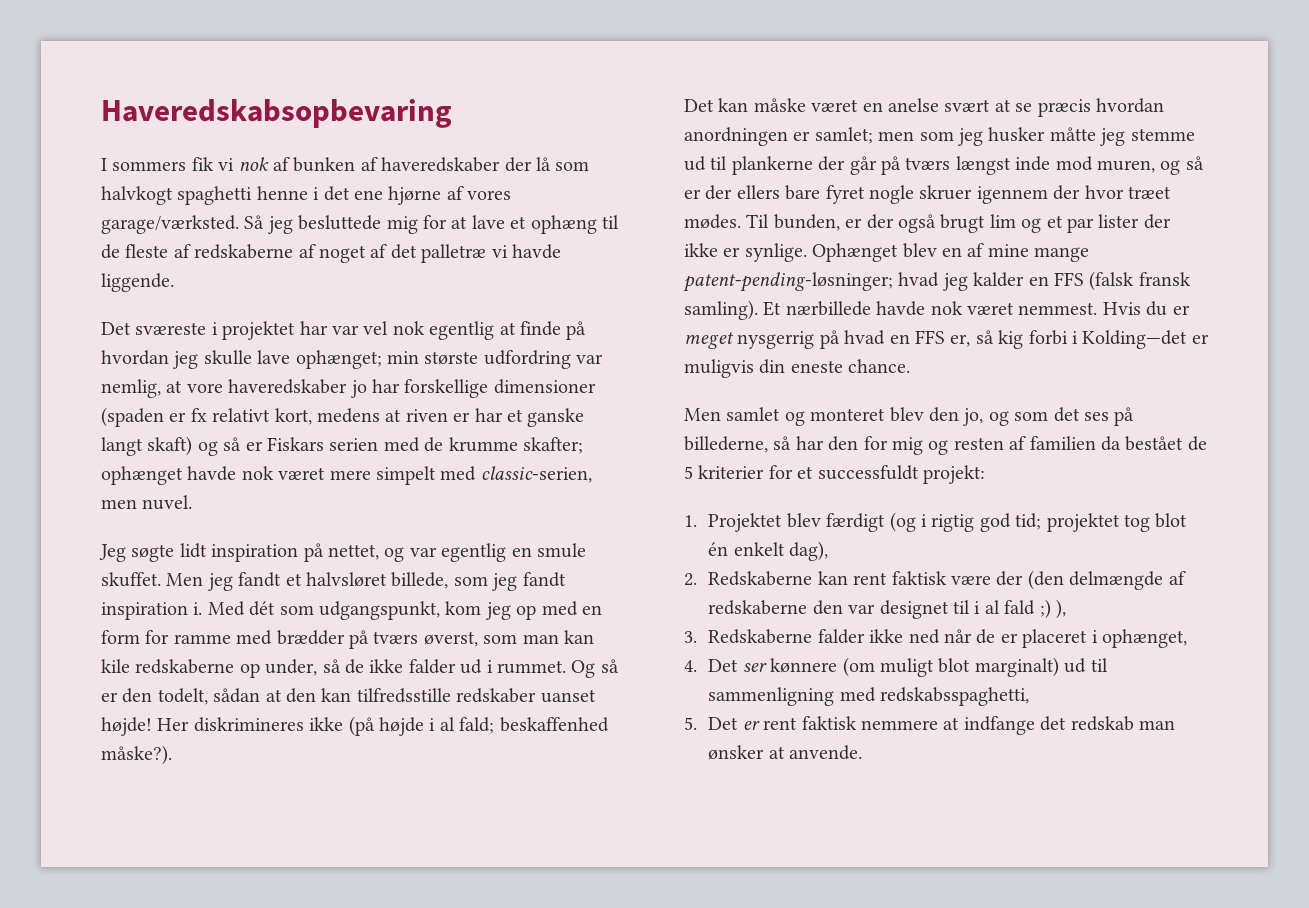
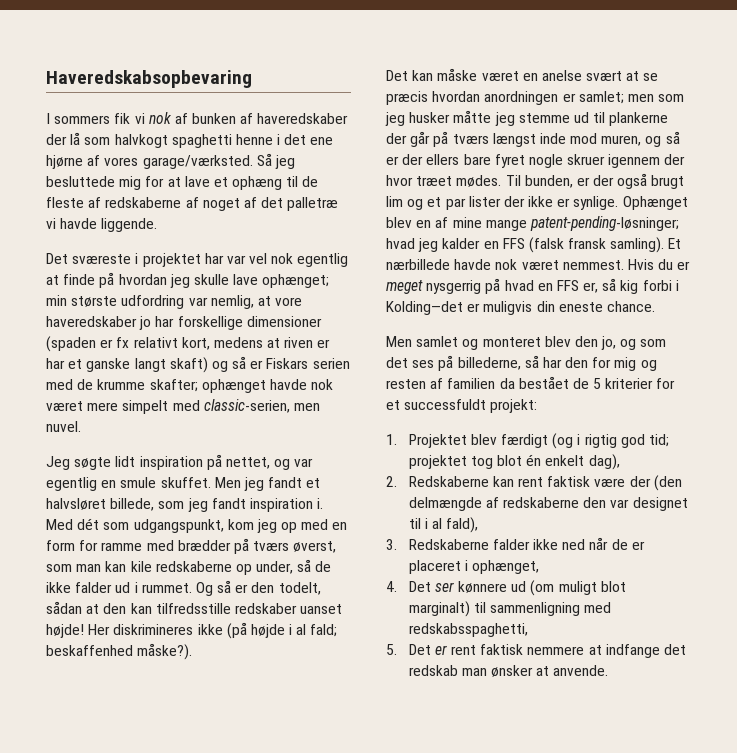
[1004,599,1066,619] fald ;) ), -> [446,517,479,533] fald),
(838, 665) none -> [511,581,527,592] ud
[1064,658,1087,673] ud -> (470, 609) none

